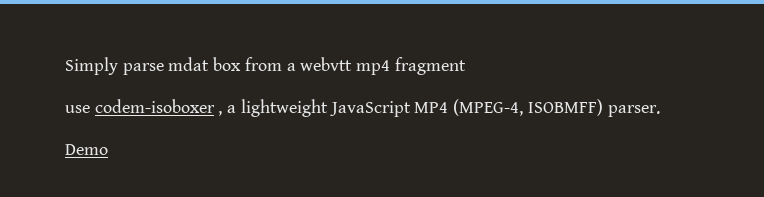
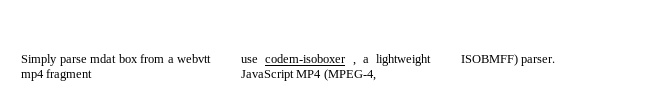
[65,144,108,155] // Demo -> (556, 61) none

